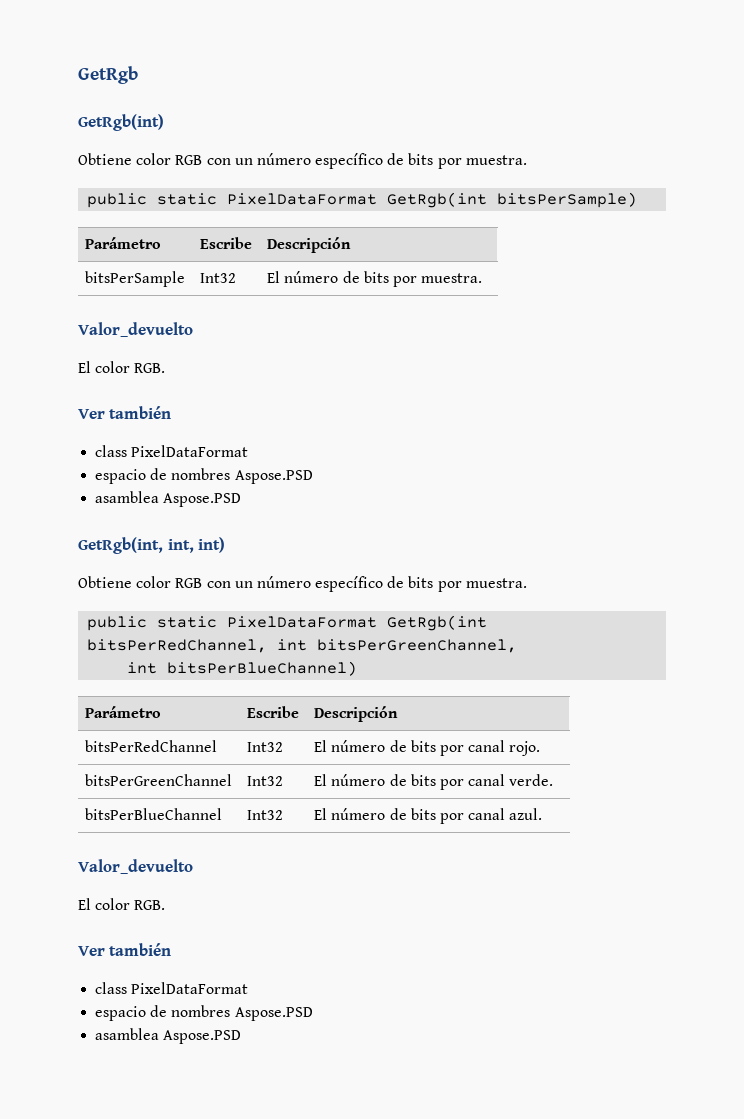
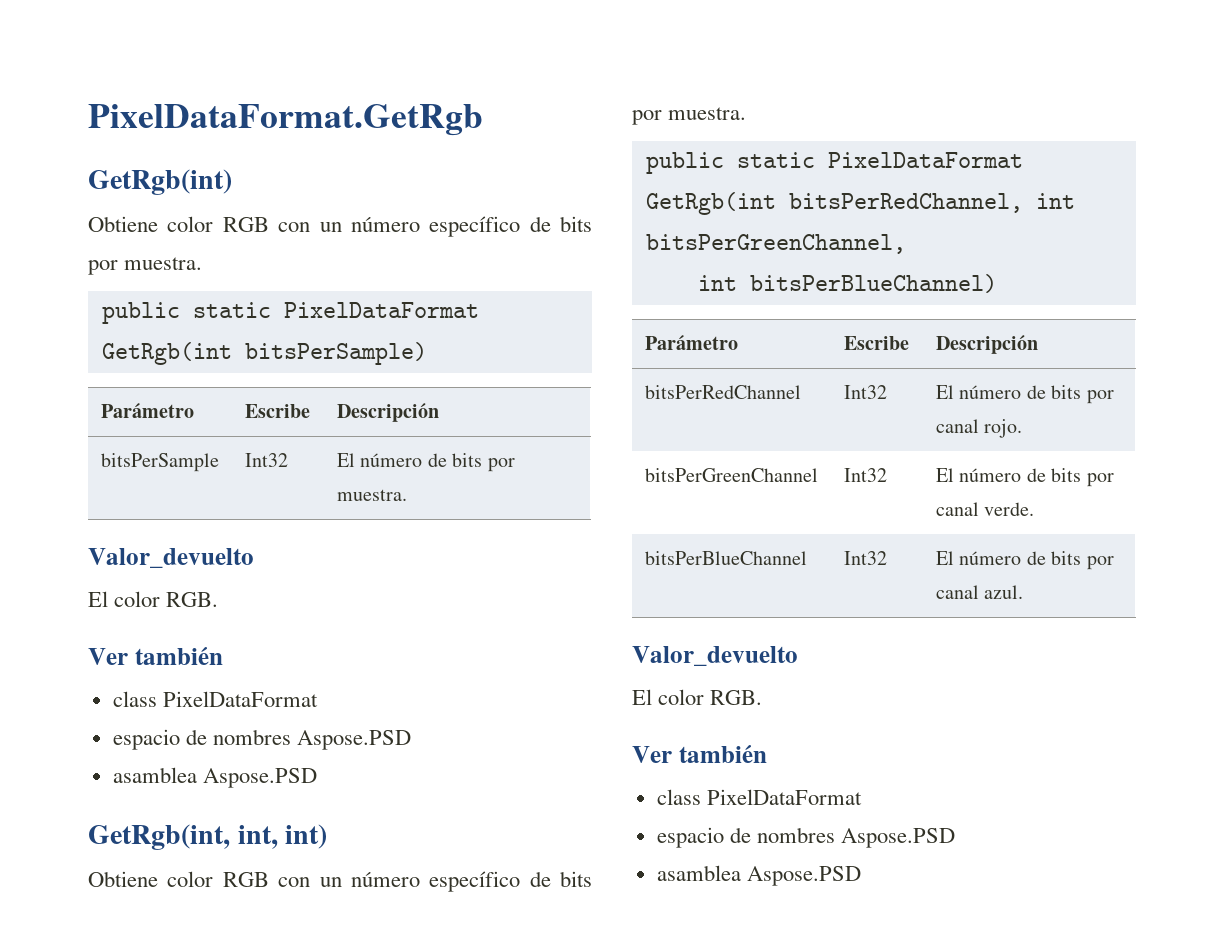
[78,66,138,84] GetRgb -> [88,104,483,136] PixelDataFormat.GetRgb

